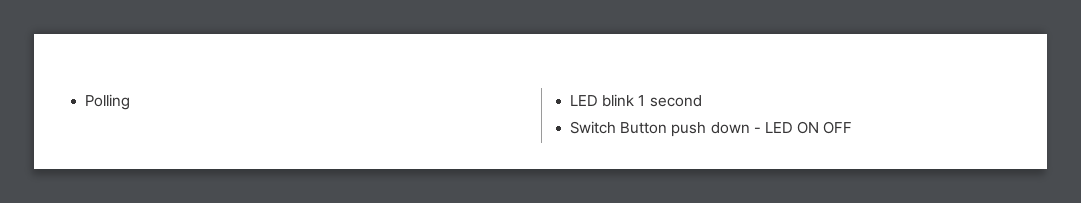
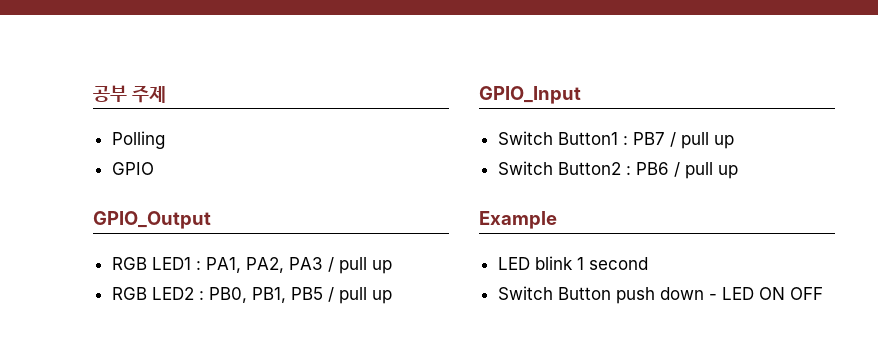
(85, 102) none -> [93,85,166,103] 공부 주제 //
(131, 102) none -> [111,162,154,175] [93,211,211,229] [111,257,392,274] [111,287,392,304] [479,86,581,104] [497,131,734,149] [497,161,738,179] [479,211,557,229] // GPIO // GPIO_Output // RGB LED1 : PA1, PA2, PA3 / pull up // RGB LED2 : PB0, PB1, PB5 / pull up // GPIO_Input // Switch Button1 : PB7 / pull up // Switch Button2 : PB6 / pull up // Example

